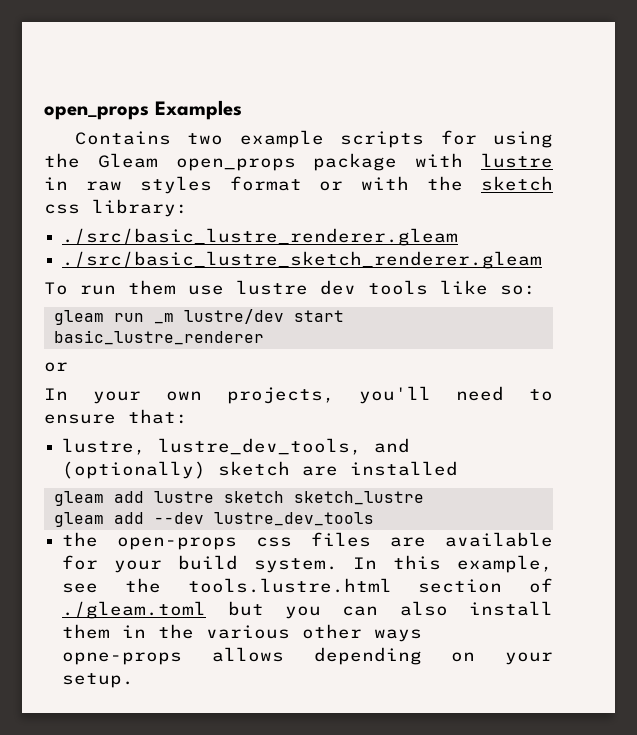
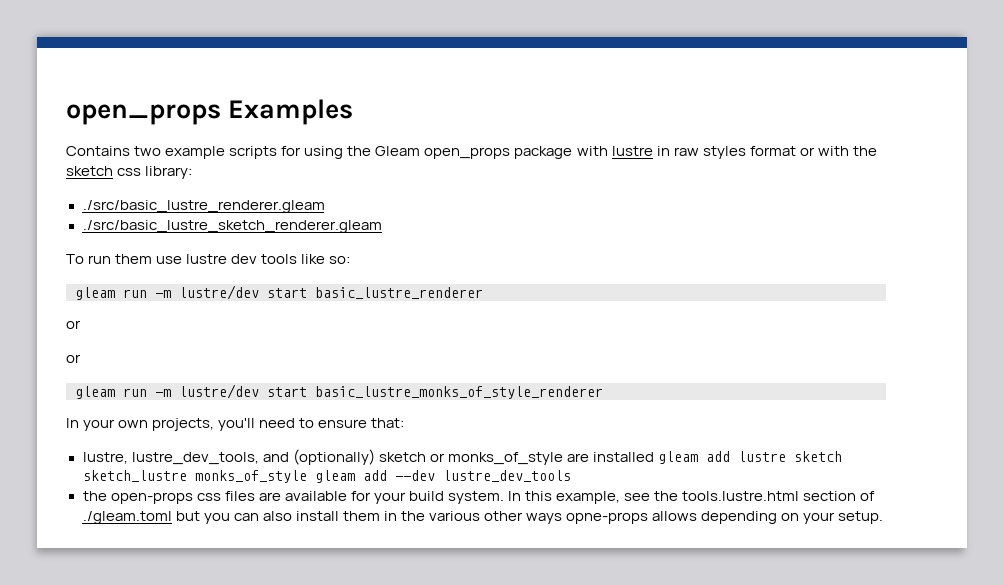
[153,313,174,324] _m -> [155,290,171,298] -m
(68, 367) none -> [66,354,81,363] [75,384,603,399] // or // gleam run -m lustre/dev start basic_lustre_monks_of_style_renderer
(291, 468) none -> [429,452,563,465] or monks_of_style
(459, 468) // -> (654, 457) none
(424, 498) // -> [194,470,307,483] monks_of_style

